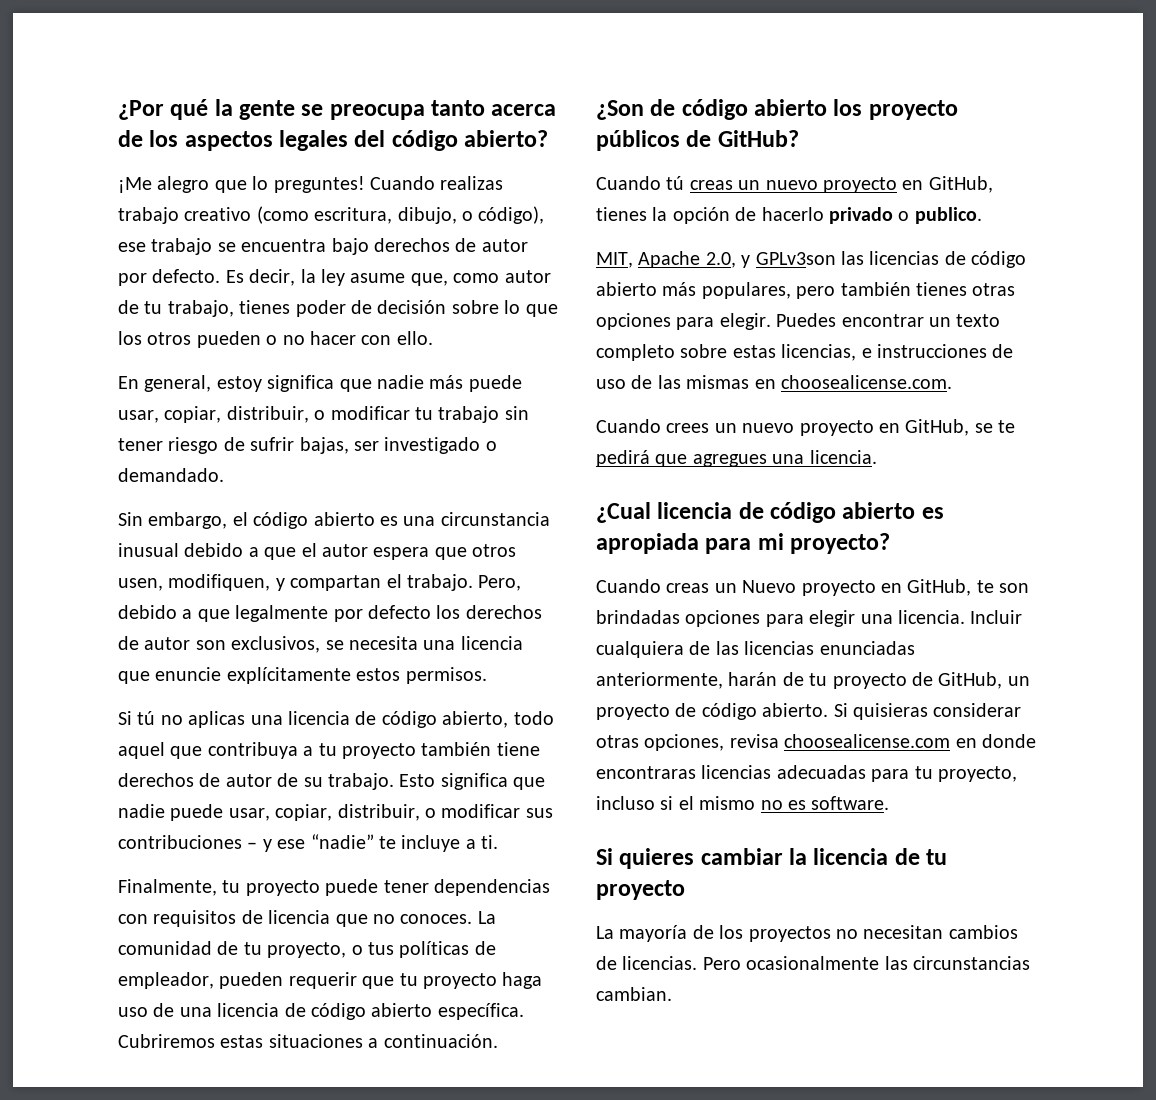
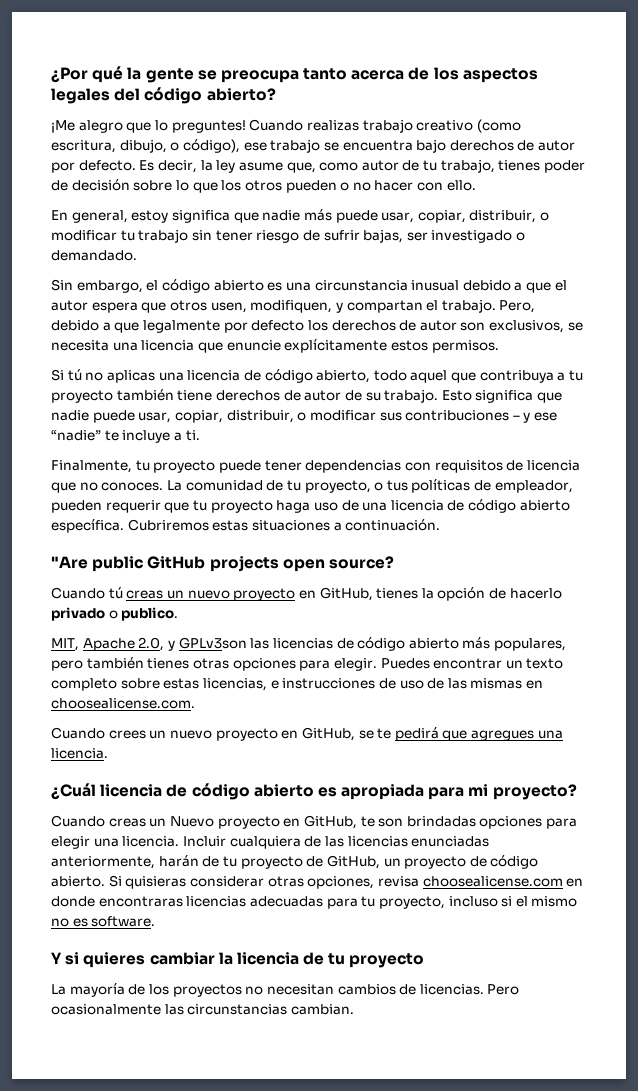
[596,99,958,120] [596,130,799,151] ¿Son de código abierto los proyecto públicos de GitHub? -> [51,556,394,572] "Are public GitHub projects open source?
[596,502,651,523] ¿Cual -> [51,783,96,800] ¿Cuál
[596,848,613,865] Si -> [51,952,80,965] Y si

